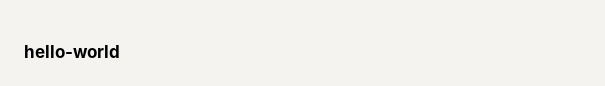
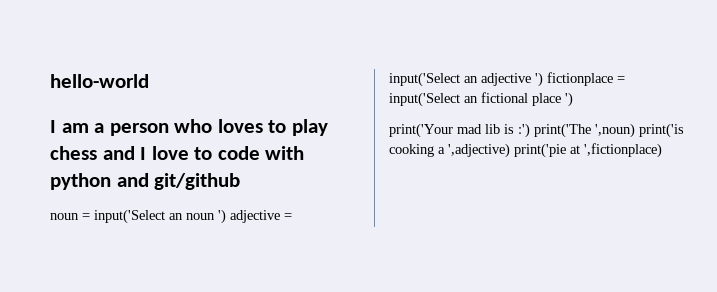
(120, 51) none -> [50,119,328,136] [50,146,305,160] [50,173,241,190] [50,209,292,224] [389,72,625,87] [389,92,573,107] [389,123,684,138] [389,143,662,158] // I am a person who loves to play chess and I love to code with python and git/github // noun = input('Select an noun ') adjective = input('Select an adjective ') fictionplace = input('Select an fictional place ') // print('Your mad lib is :') print('The ',noun) print('is cooking a ',adjective) print('pie at ',fictionplace)

